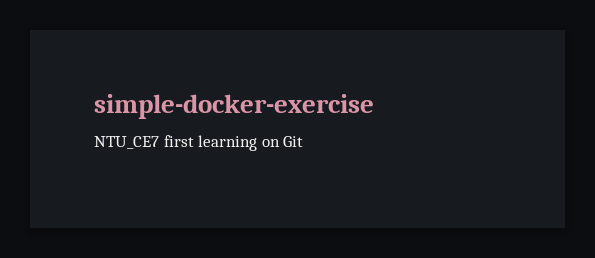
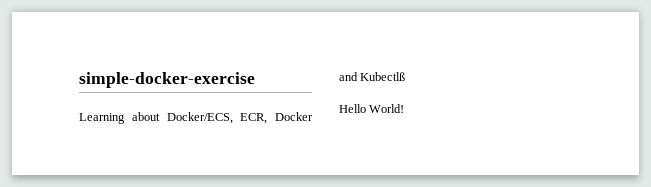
[94,135,304,151] NTU_CE7 first learning on Git -> [79,112,313,124] [339,72,406,81] [339,104,405,113] Learning about Docker/ECS, ECR, Docker and Kubectlß // Hello World!

